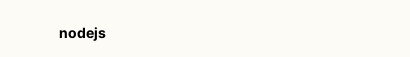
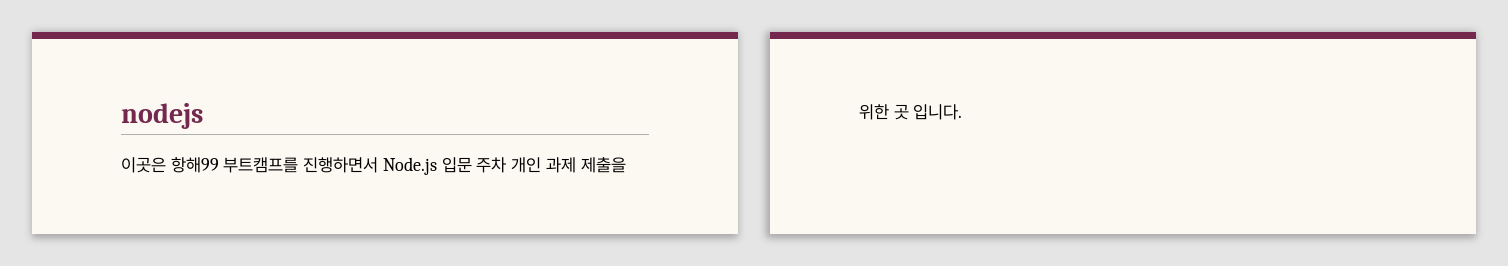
(106, 34) none -> [121,157,626,175] [859,104,963,120] // 이곳은 항해99 부트캠프를 진행하면서 Node.js 입문 주차 개인 과제 제출을 위한 곳 입니다.

